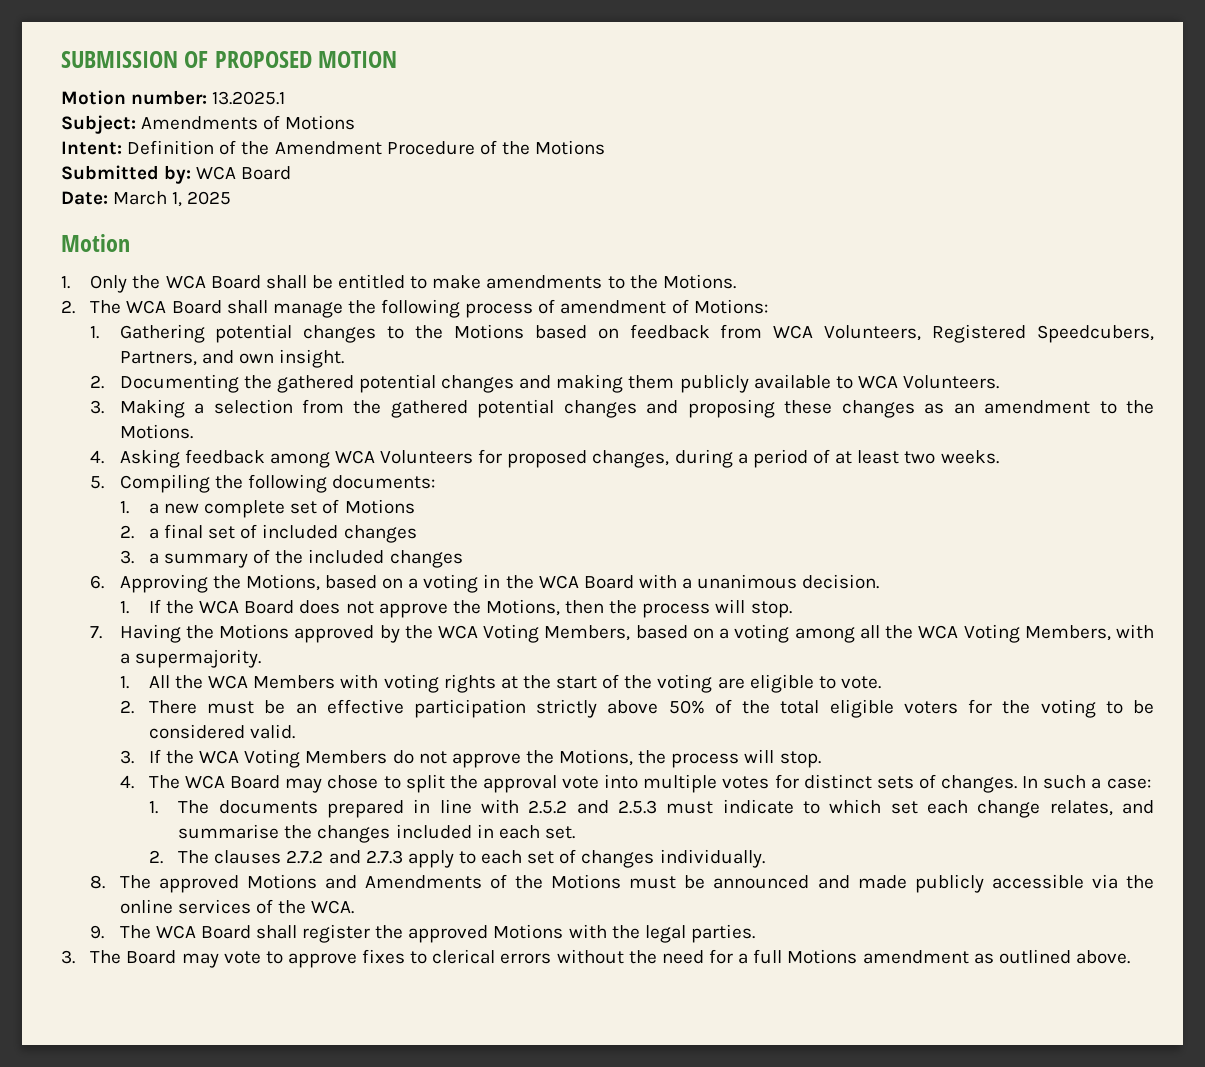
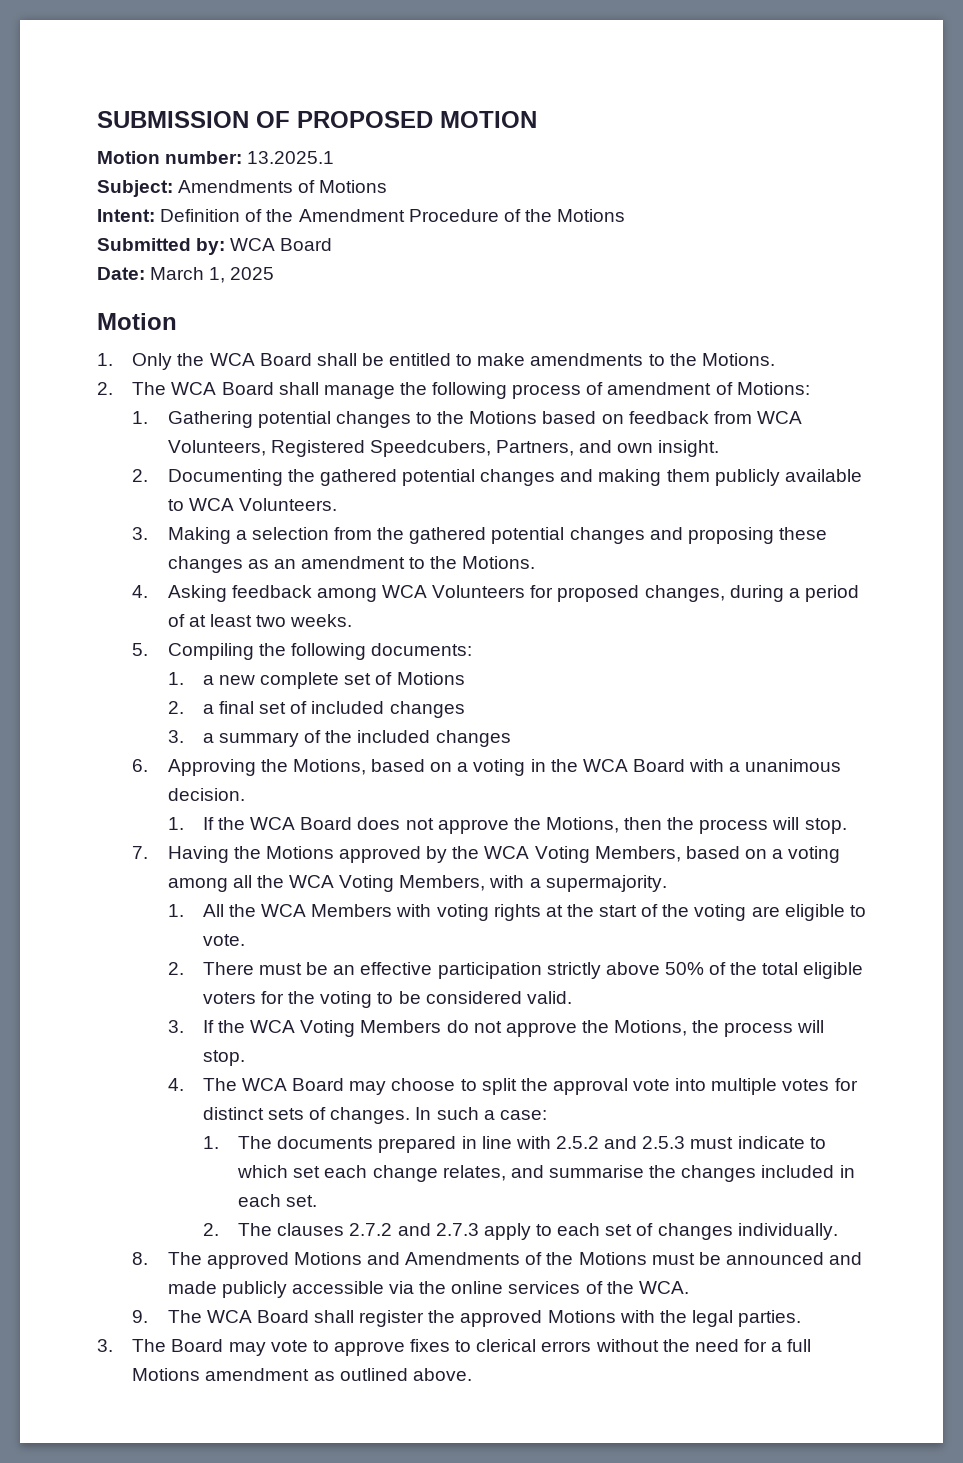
[327,775,379,789] chose -> [391,1078,456,1091] choose

